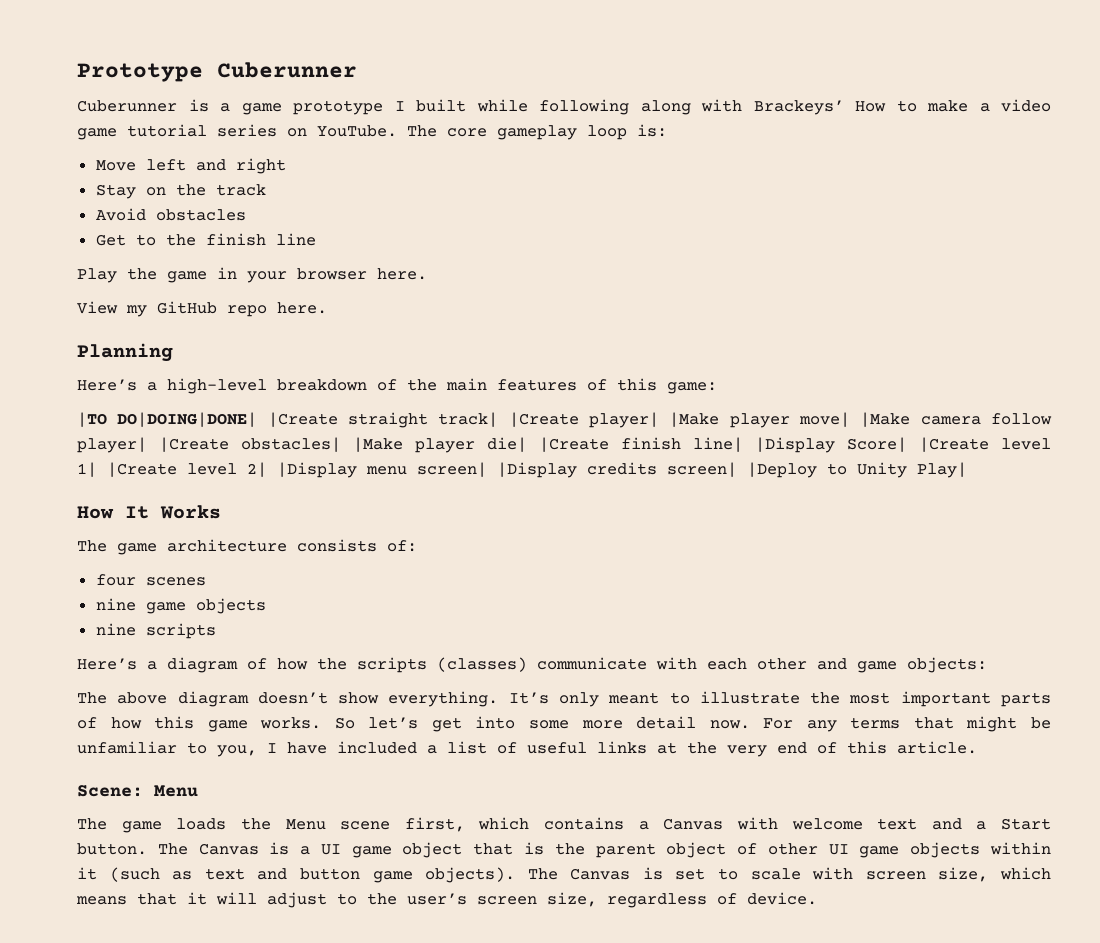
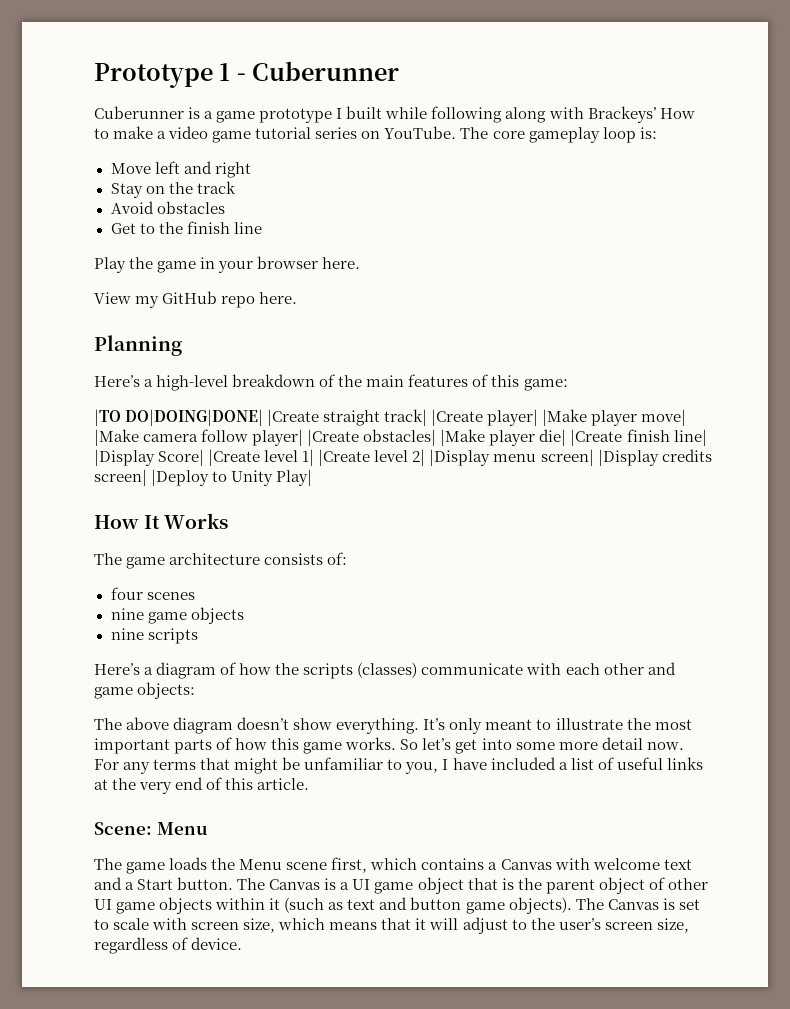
(203, 72) none -> [219,63,246,81] 1 -

